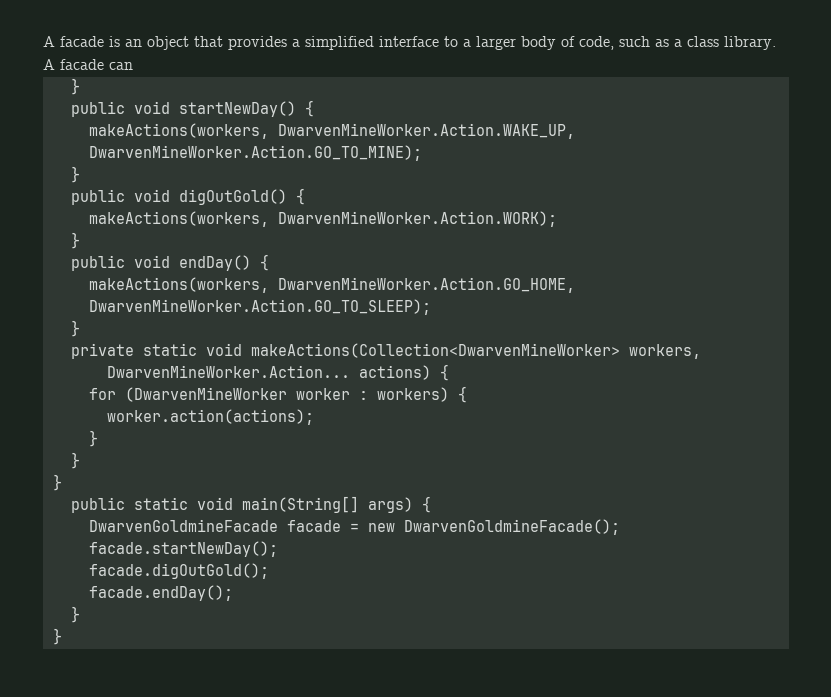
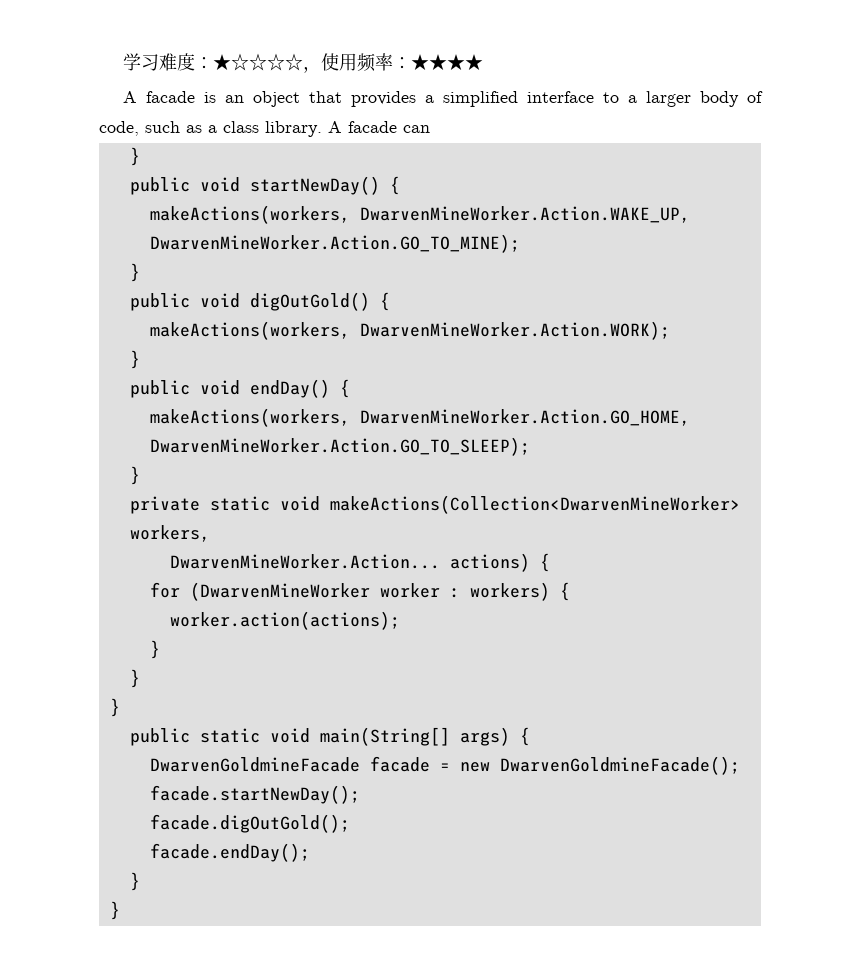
(43, 41) none -> [122,53,483,73] 学习难度：★☆☆☆☆，使用频率：★★★★ //

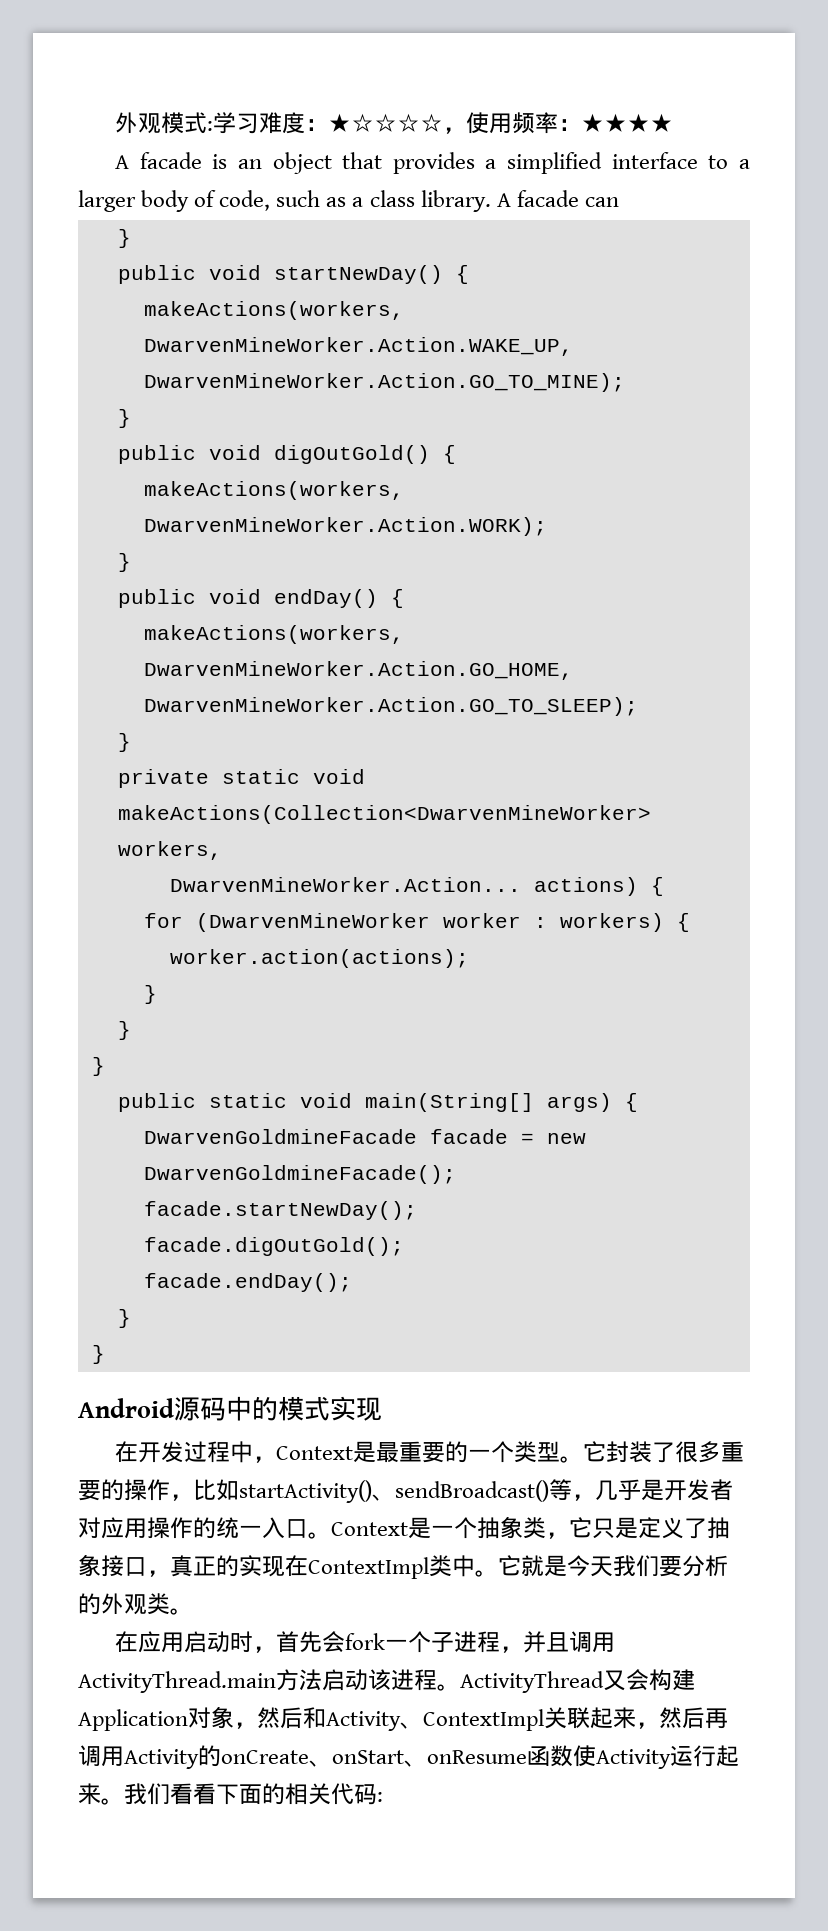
(122, 62) none -> [114,112,213,134] 外观模式:
(120, 910) none -> [78,1396,382,1421] [114,1441,744,1463] [78,1479,733,1503] [78,1516,730,1539] [78,1554,728,1579] [78,1593,193,1615] [114,1631,615,1653] [78,1669,695,1693] [78,1706,728,1731] [78,1745,739,1769] [78,1783,383,1805] // Android源码中的模式实现 // 在开发过程中，Context是最重要的一个类型。它封装了很多重要的操作，比如startActivity()、sendBroadcast()等，几乎是开发者对应用操作的统一入口。Context是一个抽象类，它只是定义了抽象接口，真正的实现在ContextImpl类中。它就是今天我们要分析的外观类。 // 在应用启动时，首先会fork一个子进程，并且调用ActivityThread.main方法启动该进程。ActivityThread又会构建Application对象，然后和Activity、ContextImpl关联起来，然后再调用Activity的onCreate、onStart、onResume函数使Activity运行起来。我们看看下面的相关代码:

